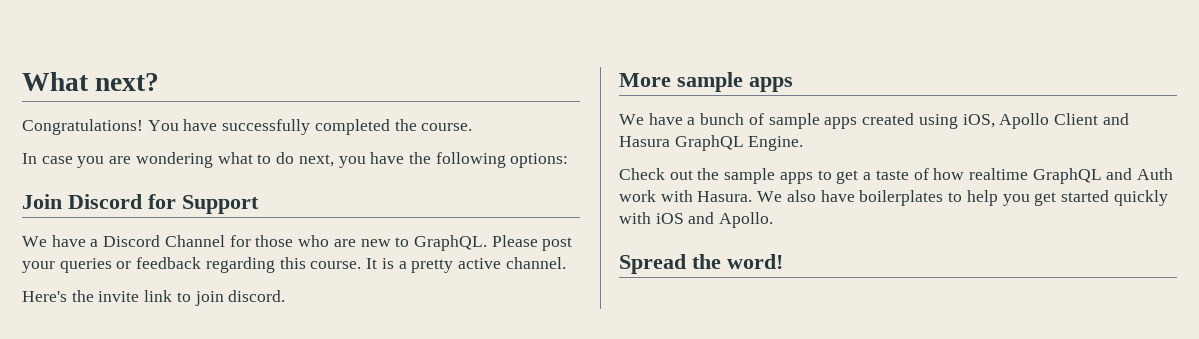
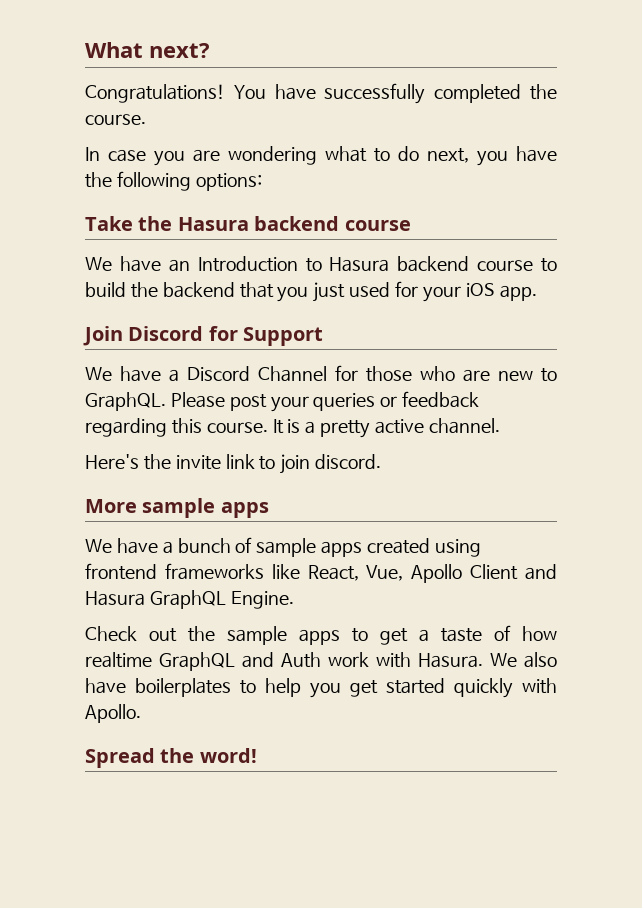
(569, 160) none -> [85,216,411,231] [85,256,557,272] [85,281,537,302] // Take the Hasura backend course // We have an Introduction to Hasura backend course to build the backend that you just used for your iOS app.
[962,114,995,128] iOS, -> [85,563,404,581] frontend frameworks like React, Vue,
[655,212,715,224] iOS and -> (557, 686) none

